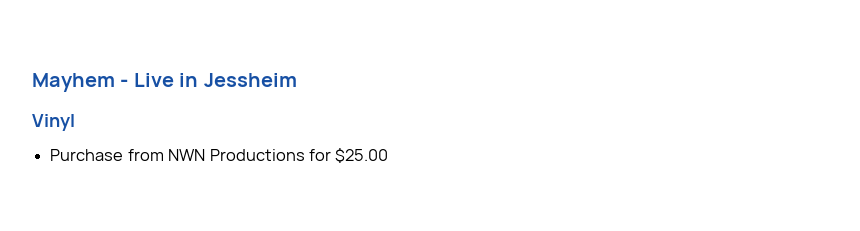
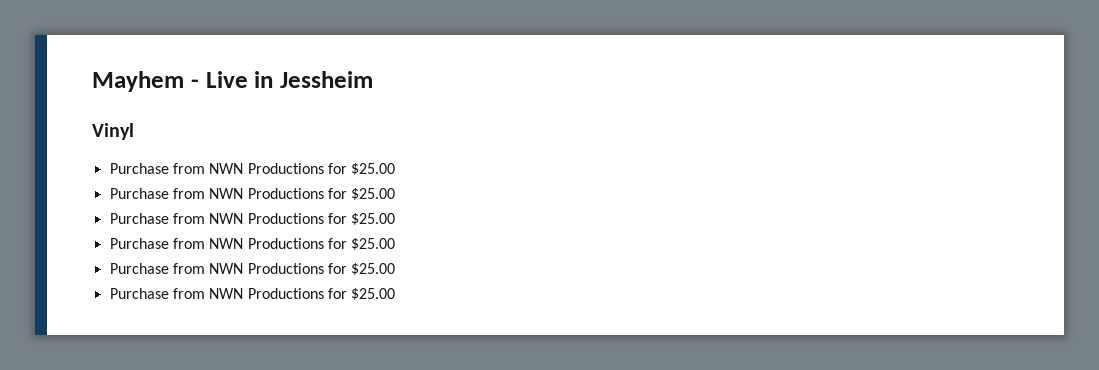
(389, 155) none -> [109,188,396,200] [109,213,396,225] [109,238,396,250] [109,263,396,275] [109,288,396,300] // Purchase from NWN Productions for $25.00 // Purchase from NWN Productions for $25.00 // Purchase from NWN Productions for $25.00 // Purchase from NWN Productions for $25.00 // Purchase from NWN Productions for $25.00

